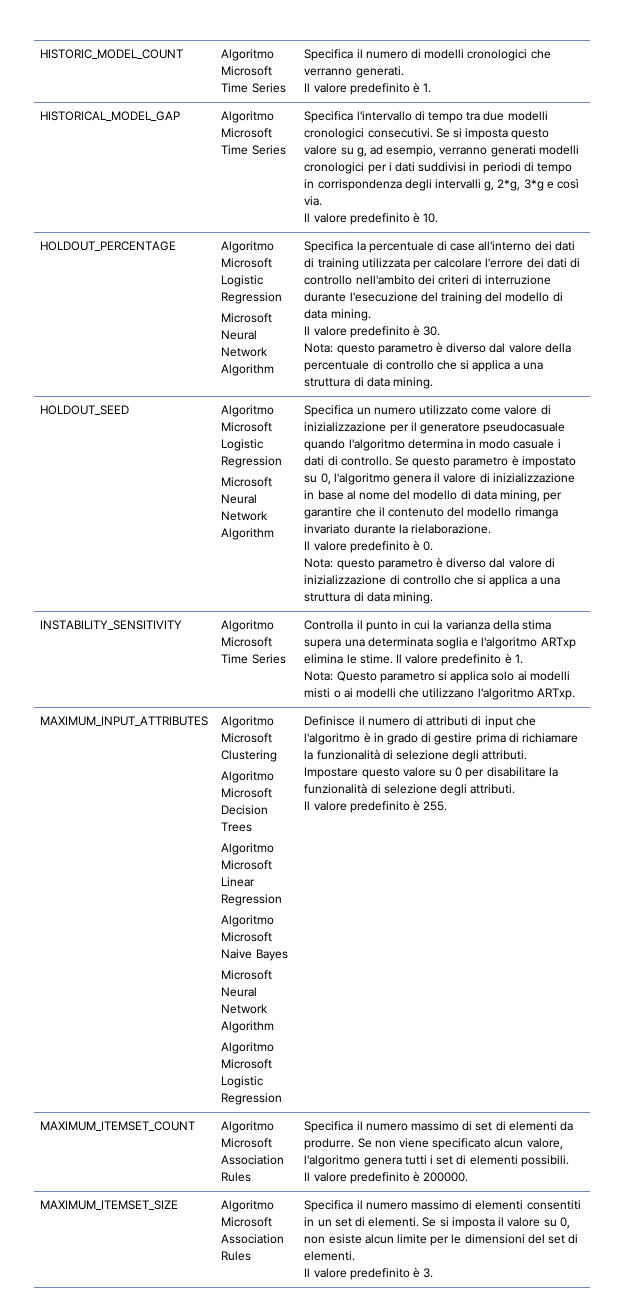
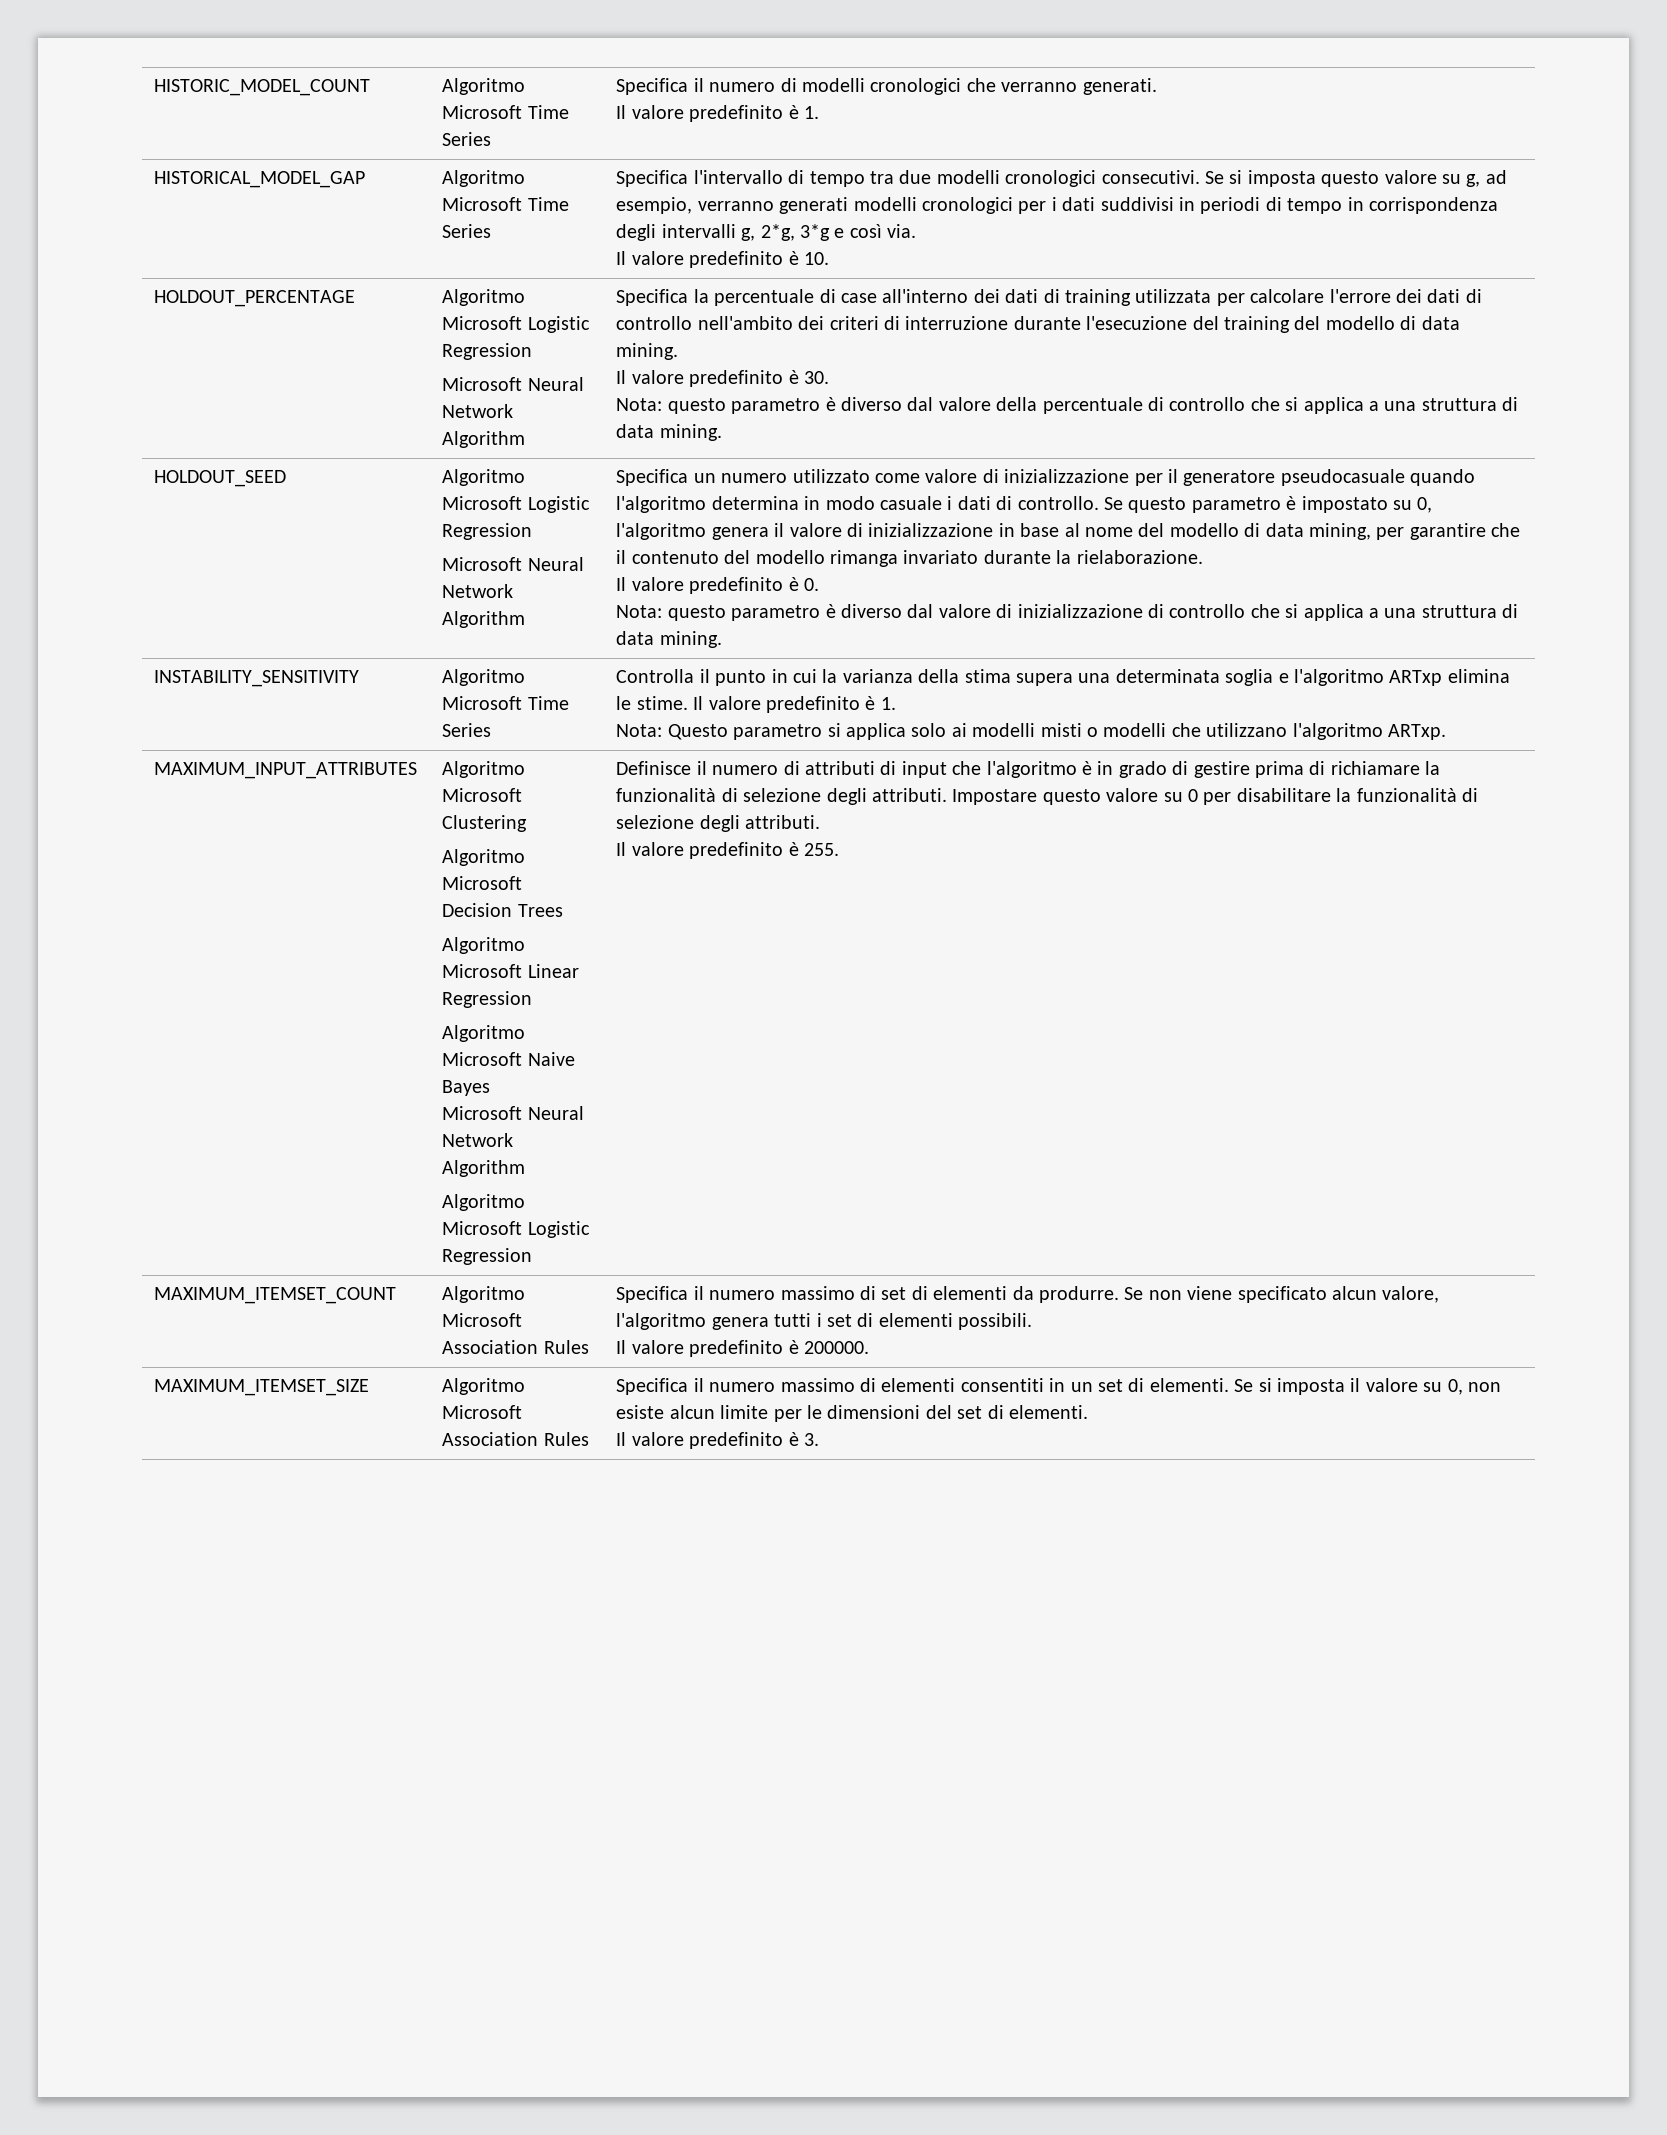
[343,688,353,698] ai -> (1099, 732) none

